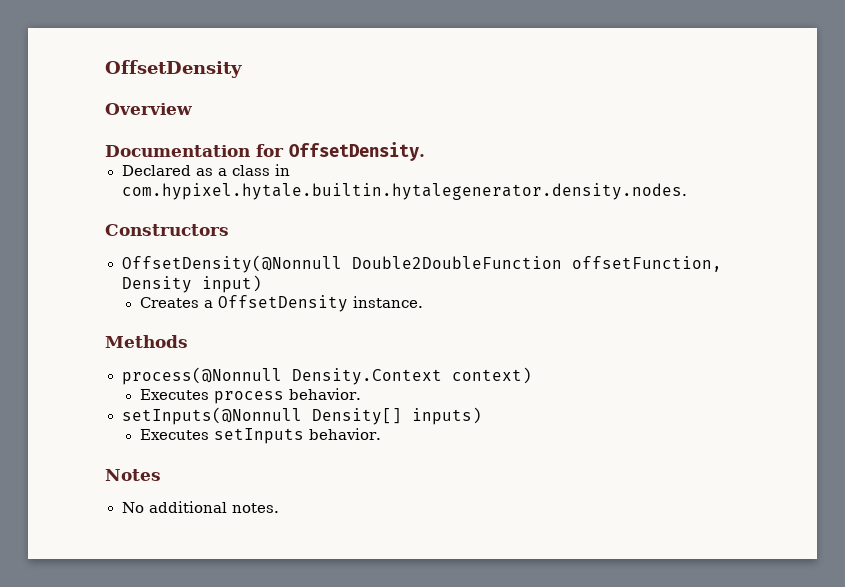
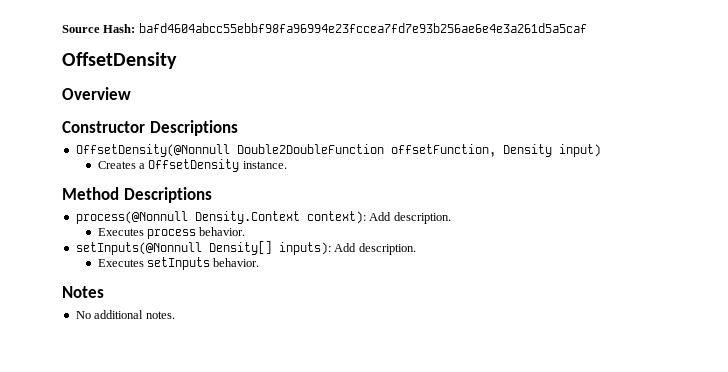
(105, 69) none -> [62,23,587,33] Source Hash: bafd4604abcc55ebbf98fa96994e23fccea7fd7e93b256ae6e4e3a261d5a5caf //
[105,142,425,161] [121,164,290,176] [121,183,687,200] [105,224,229,236] Documentation for OffsetDensity. // Declared as a class in com.hypixel.hytale.builtin.hytalegenerator.density.nodes. // Constructors -> [62,120,238,136] Constructor Descriptions
[105,335,188,348] Methods -> [62,187,212,203] Method Descriptions
[451,367,532,384] context) -> [306,211,451,224] context): Add description.
[411,407,482,425] inputs) -> [278,242,416,255] inputs): Add description.

